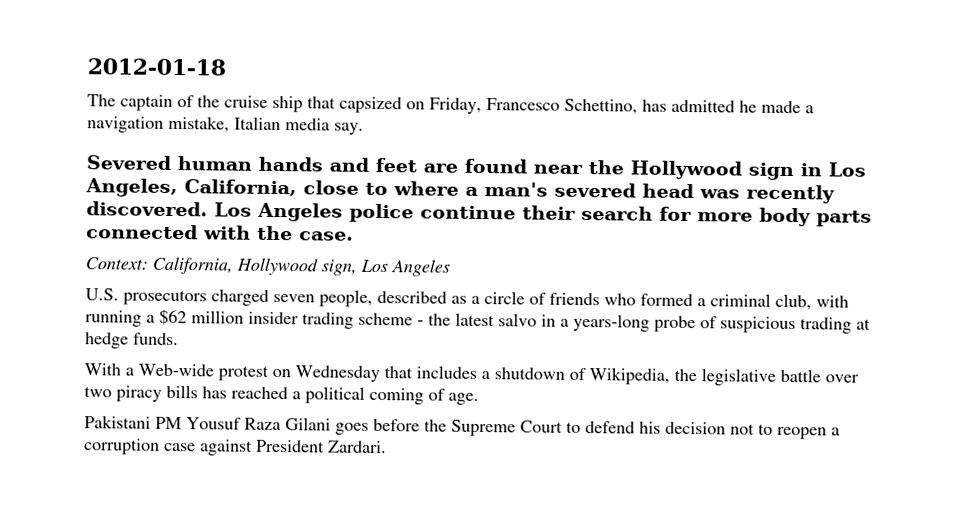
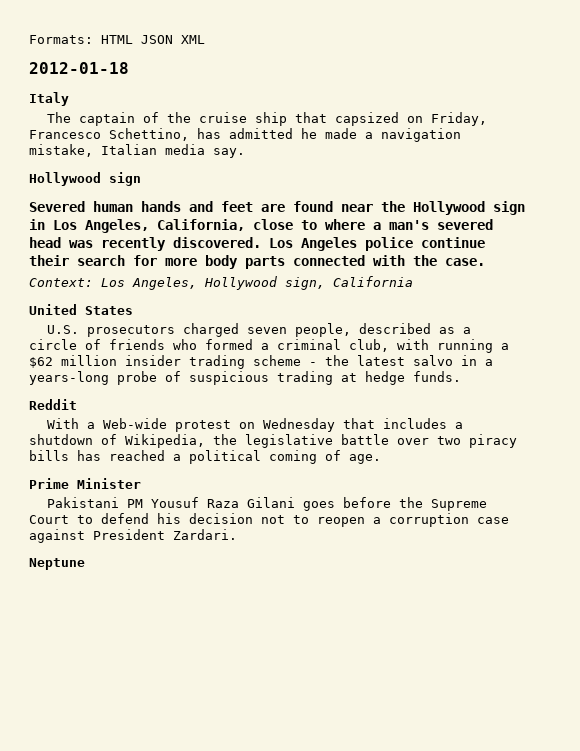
(87, 67) none -> [29,35,205,44] Formats: HTML JSON XML //
(226, 67) none -> [29,92,69,106] // Italy
(364, 128) none -> [29,172,141,186] // Hollywood sign
[152,256,450,277] California, Hollywood sign, Los Angeles -> [101,276,413,290] [29,304,133,315] Los Angeles, Hollywood sign, California // United States
(179, 339) none -> [29,399,77,410] // Reddit
(479, 398) none -> [29,478,141,489] // Prime Minister
(387, 447) none -> [29,558,85,570] // Neptune

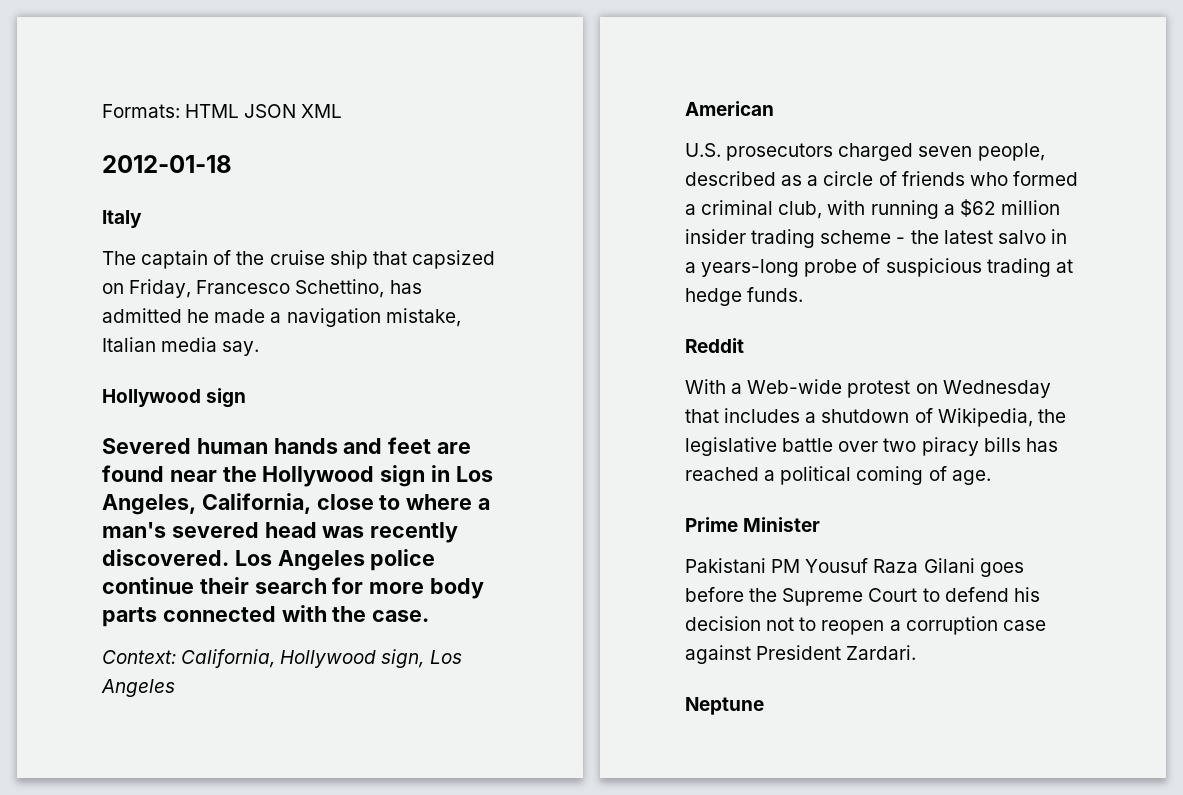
[101,276,413,290] [29,304,133,315] Los Angeles, Hollywood sign, California // United States -> [181,649,462,668] [101,679,175,697] [685,101,774,116] California, Hollywood sign, Los Angeles // American

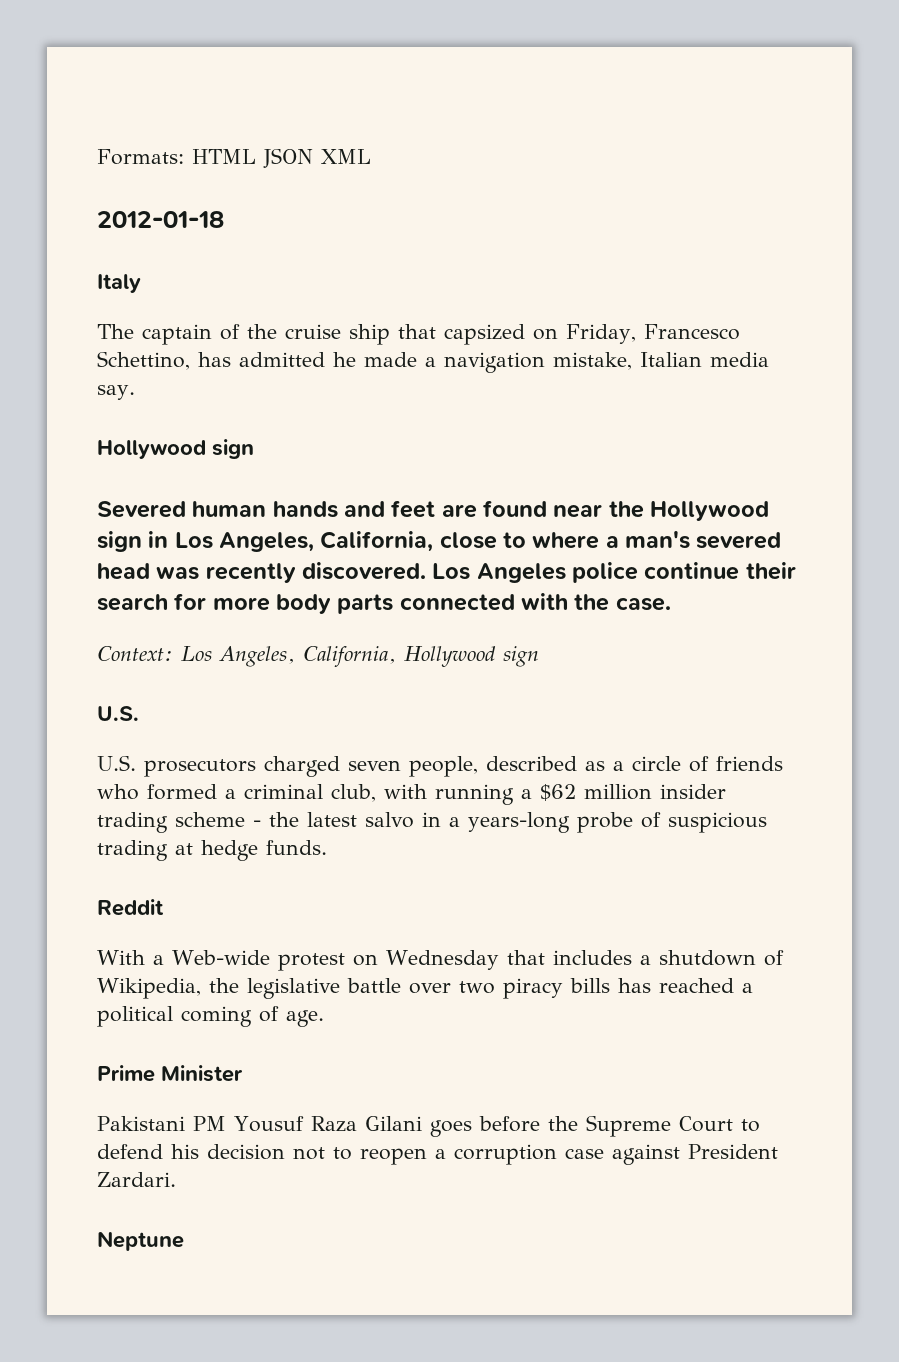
[181,649,462,668] [101,679,175,697] [685,101,774,116] California, Hollywood sign, Los Angeles // American -> [181,646,539,667] [97,706,139,721] Los Angeles, California, Hollywood sign // U.S.

